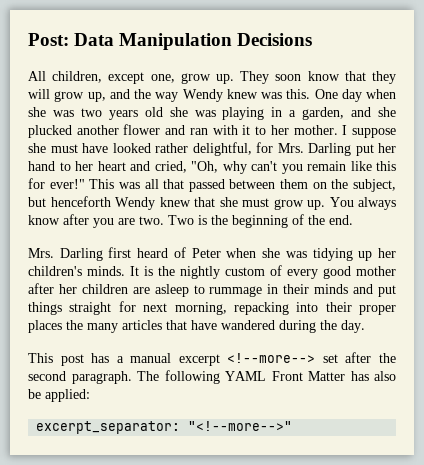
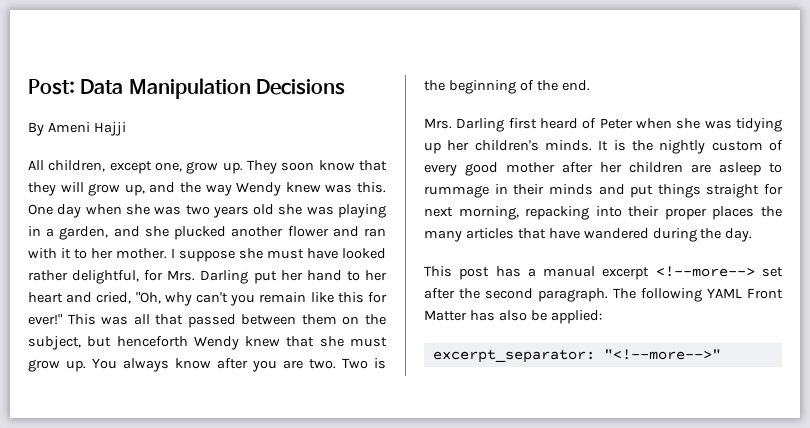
(313, 39) none -> [28,122,126,136] // By Ameni Hajji

